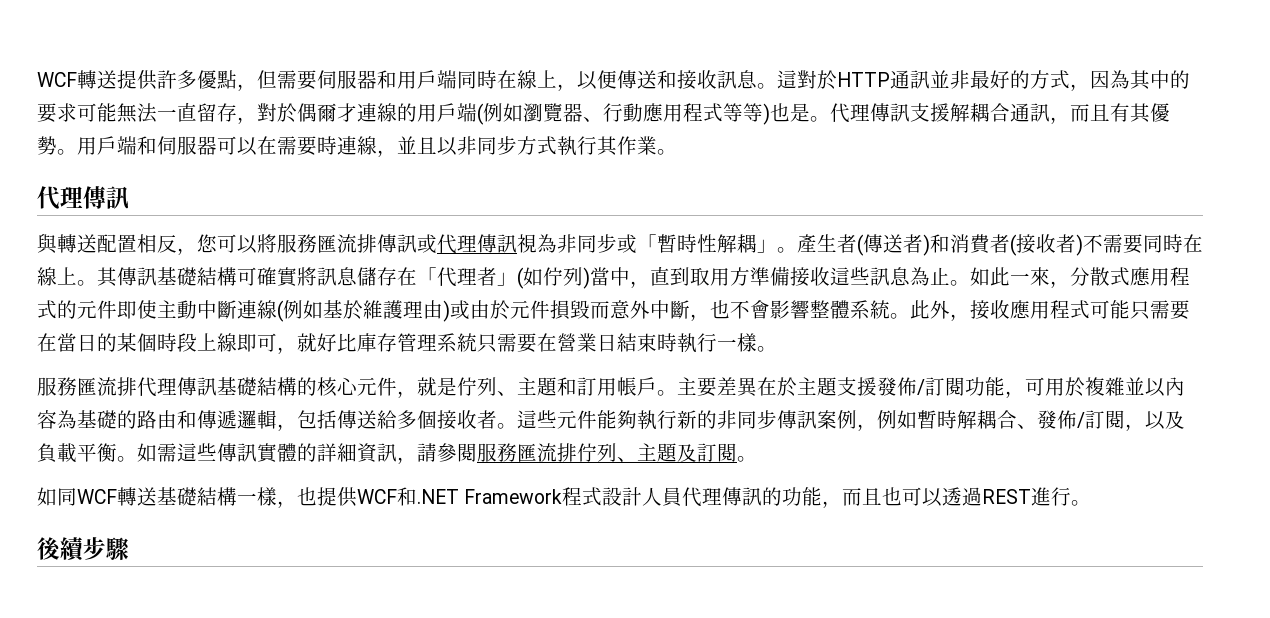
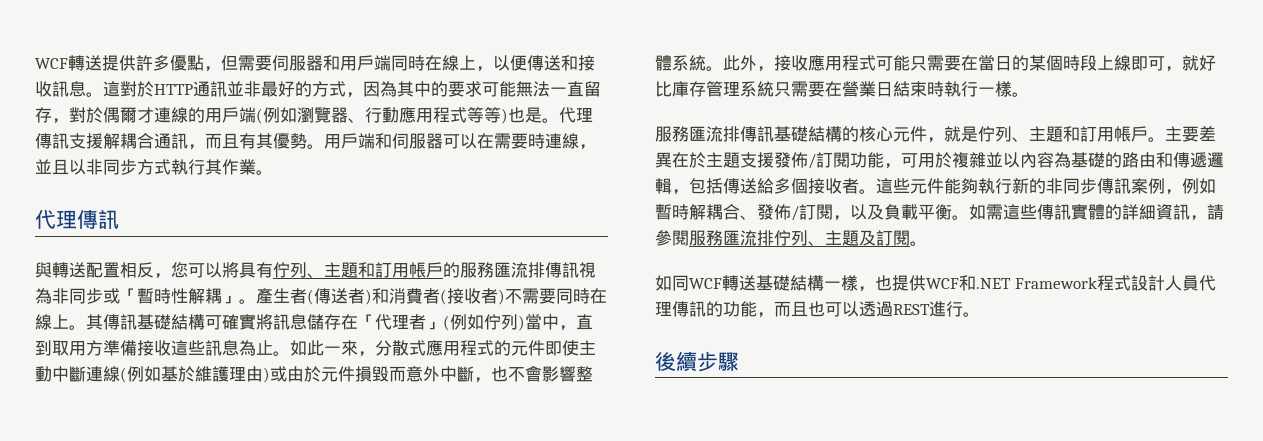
[277,234,517,254] 服務匯流排傳訊或代理傳訊 -> [239,262,579,278] 具有佇列、主題和訂用帳戶的服務匯流排傳訊
(524, 278) none -> [450,314,467,330] 例
[137,377,177,397] 代理 -> (740, 134) none

